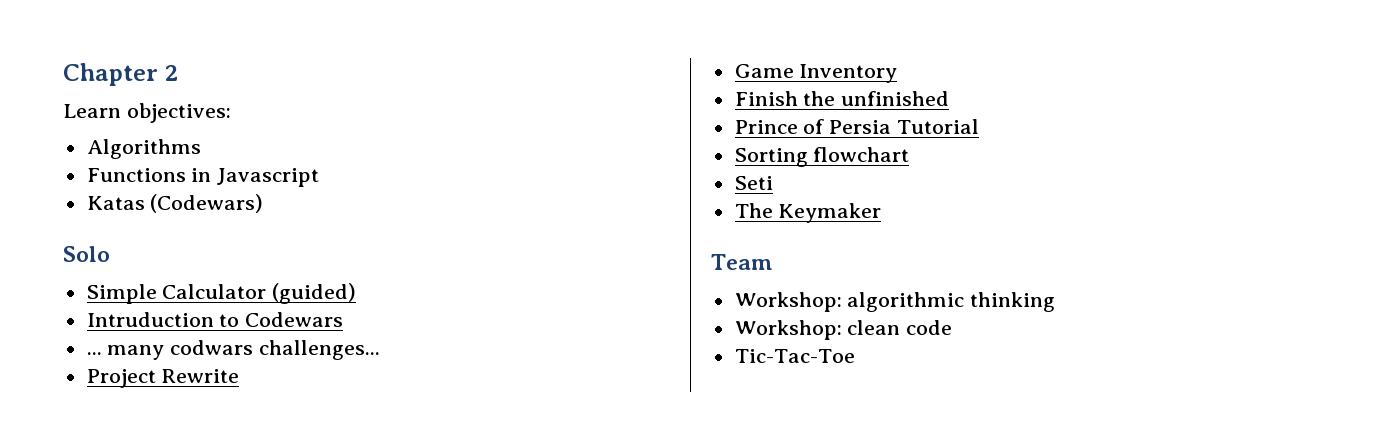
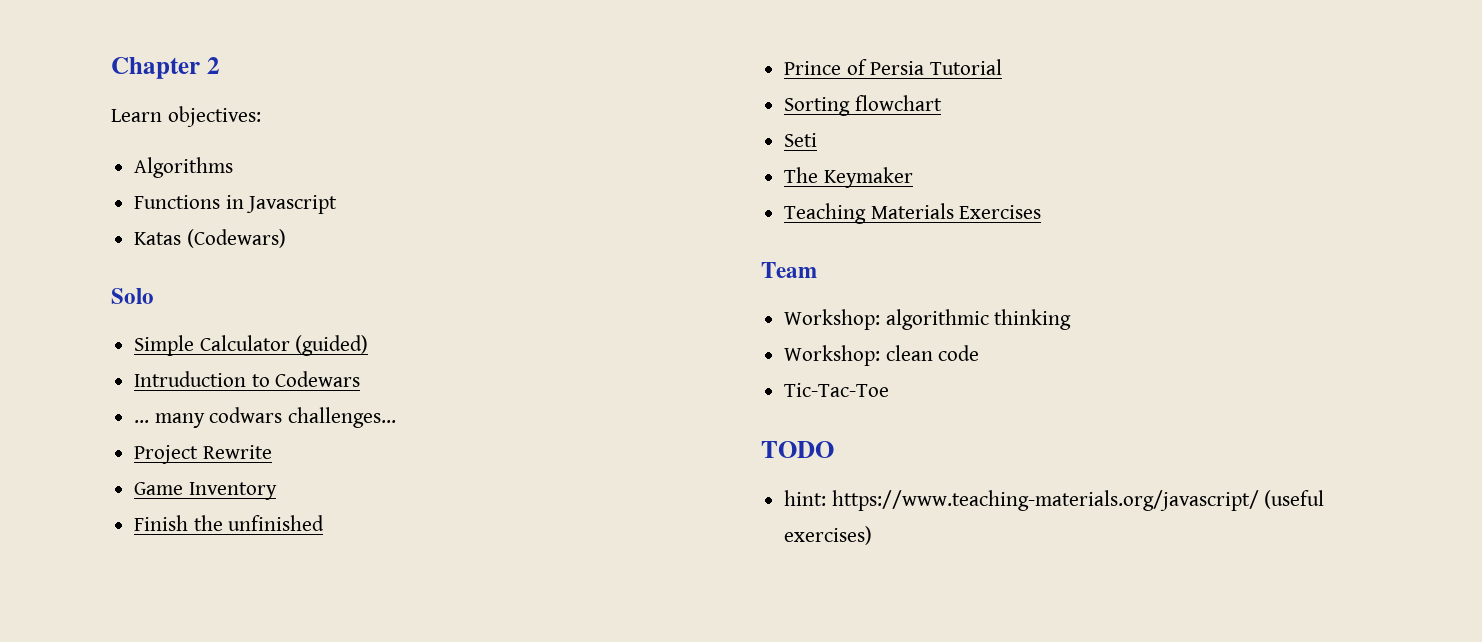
(882, 213) none -> [784,203,1042,224] // Teaching Materials Exercises
(855, 356) none -> [761,441,834,458] [784,490,1325,511] [784,526,873,545] // TODO // hint: https://www.teaching-materials.org/javascript/ (useful exercises)

